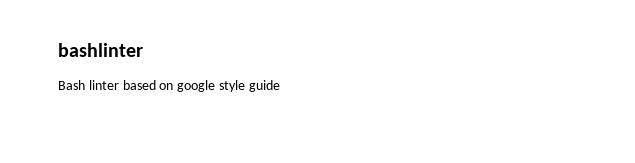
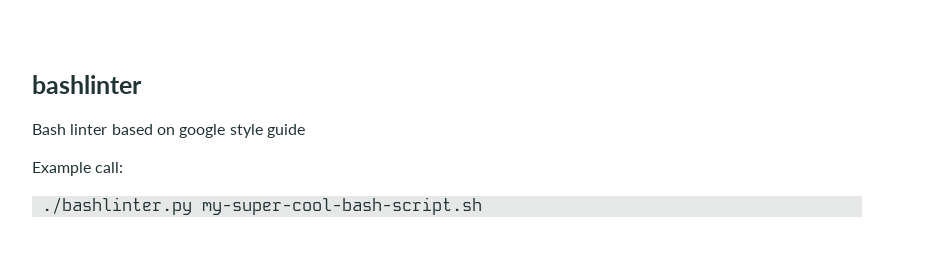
(280, 86) none -> [32,162,124,176] [41,197,482,215] // Example call: // ./bashlinter.py my-super-cool-bash-script.sh

